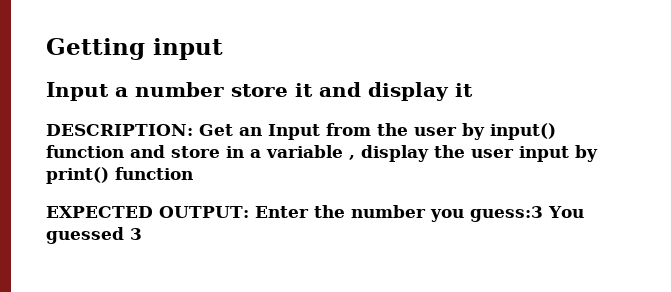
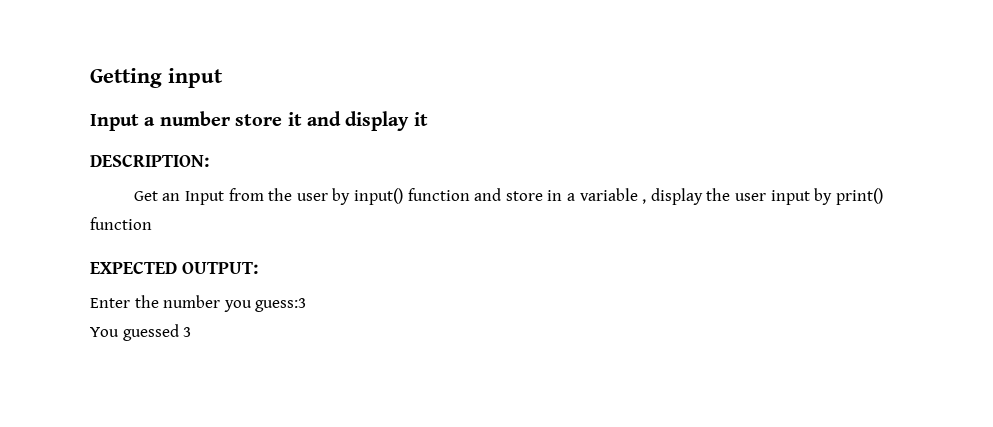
(193, 130) none -> (209, 160) //
(249, 212) none -> (258, 268) //
(543, 214) none -> (307, 305) //

